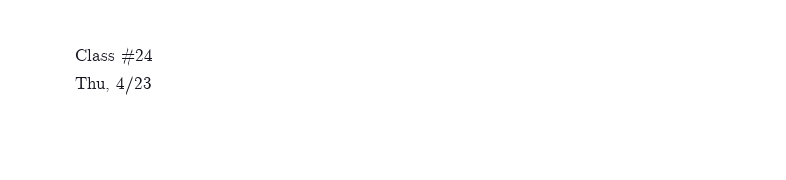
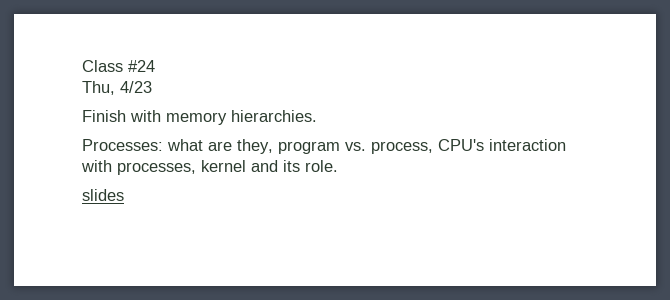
(152, 85) none -> [82,110,317,125] [82,139,566,154] [81,160,338,175] [82,189,124,201] // Finish with memory hierarchies. // Processes: what are they, program vs. process, CPU's interaction with processes, kernel and its role. // slides

